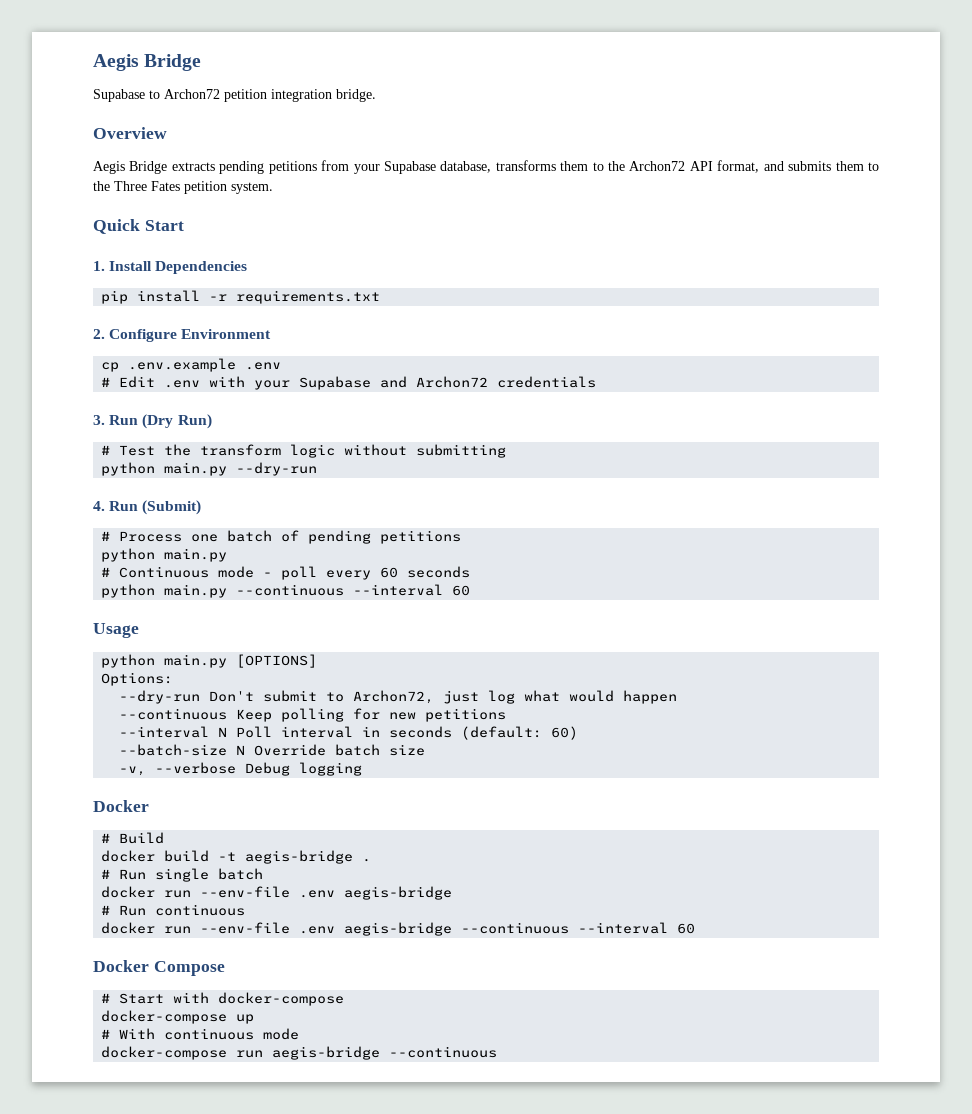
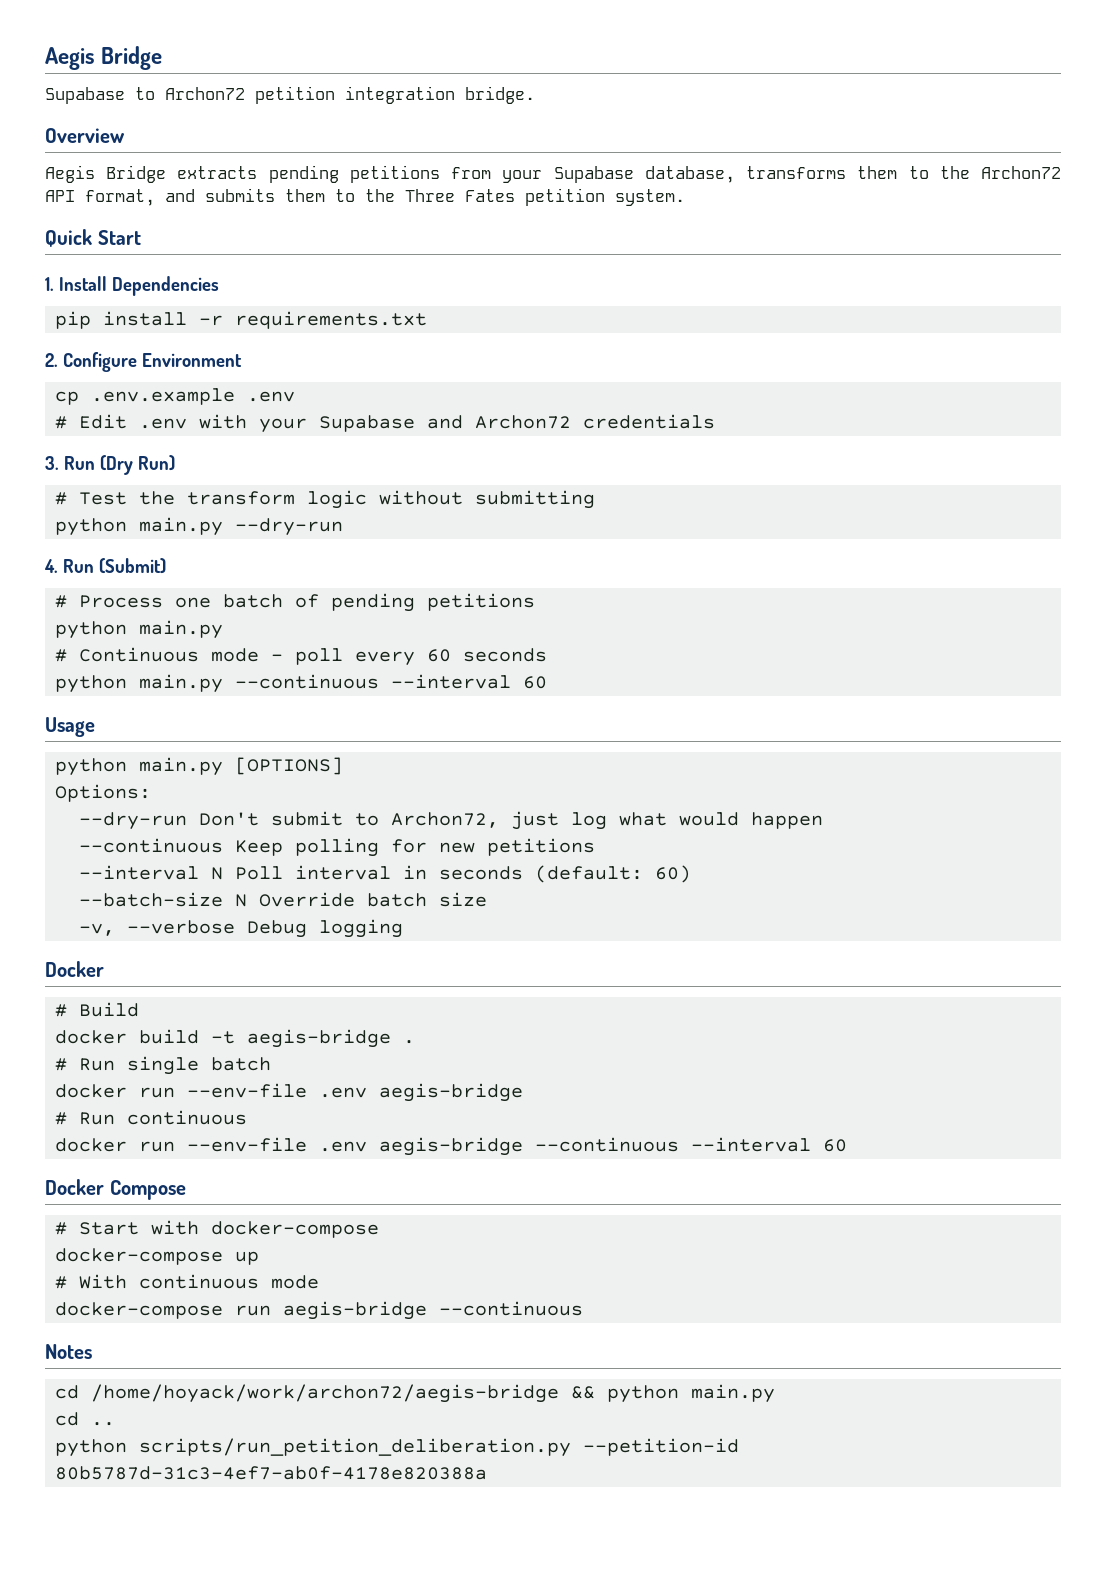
(498, 1052) none -> [45,1344,92,1359] [55,1384,776,1403] [55,1412,116,1426] [55,1438,740,1457] [55,1466,488,1480] // Notes // cd /home/hoyack/work/archon72/aegis-bridge && python main.py // cd .. // python scripts/run_petition_deliberation.py --petition-id 80b5787d-31c3-4ef7-ab0f-4178e820388a

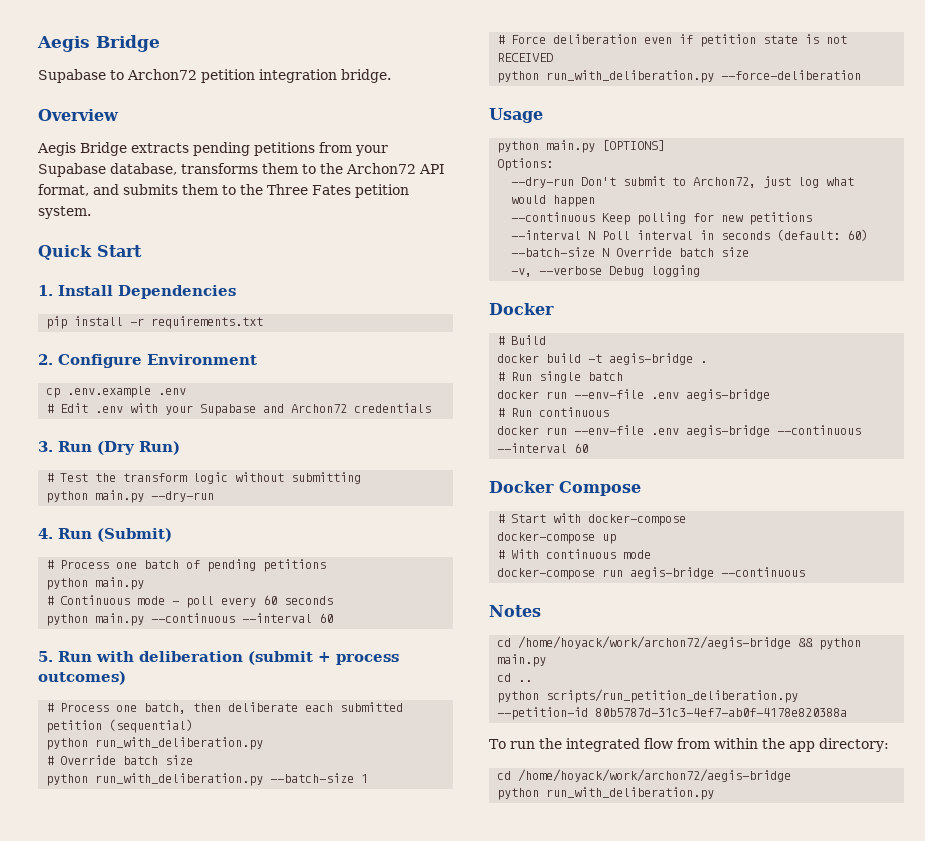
(548, 682) none -> [38,651,399,665] [38,671,126,685] [46,702,404,714] [46,719,194,733] [46,737,264,750] [46,755,194,765] [46,773,369,786] [497,34,848,47] [497,53,554,62] [497,70,862,83] // 5. Run with deliberation (submit + process outcomes) // # Process one batch, then deliberate each submitted petition (sequential) // python run_with_deliberation.py // # Override batch size // python run_with_deliberation.py --batch-size 1 // # Force deliberation even if petition state is not RECEIVED // python run_with_deliberation.py --force-deliberation
(488, 1473) none -> [489,738,889,752] [497,769,792,782] [497,787,715,800] // To run the integrated flow from within the app directory: // cd /home/hoyack/work/archon72/aegis-bridge // python run_with_deliberation.py

